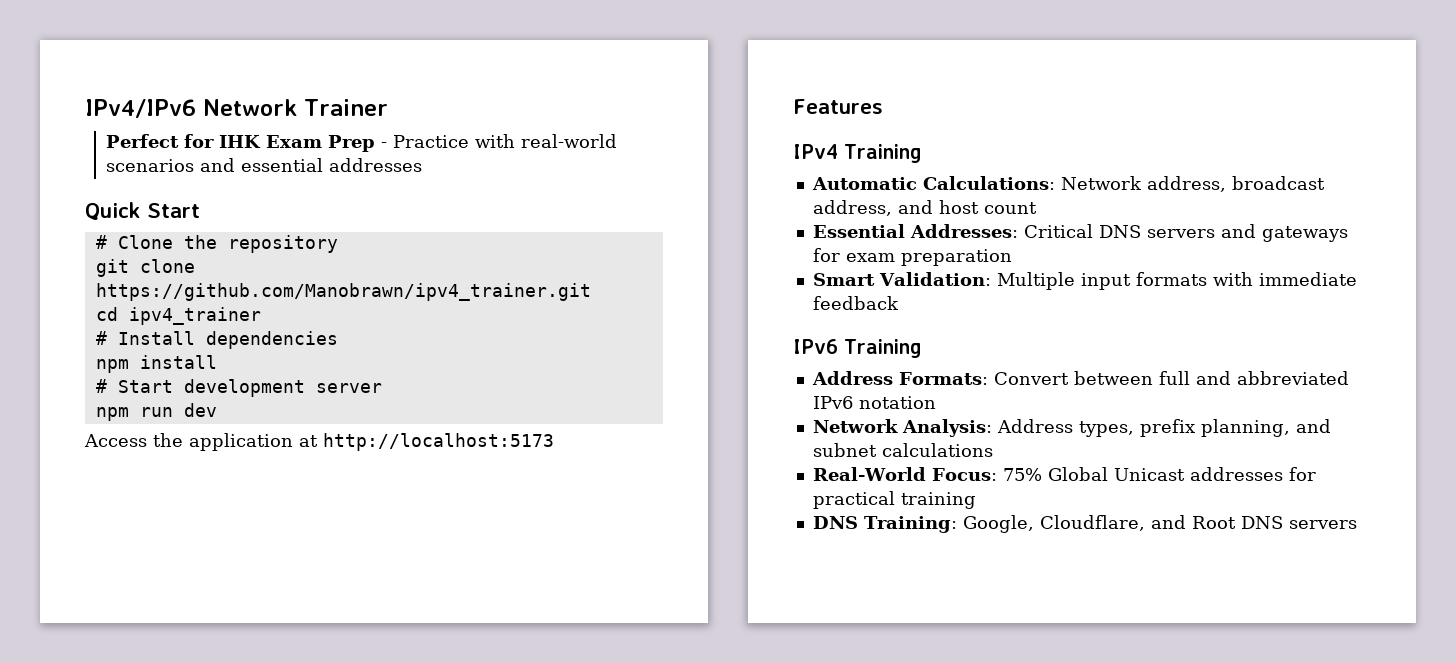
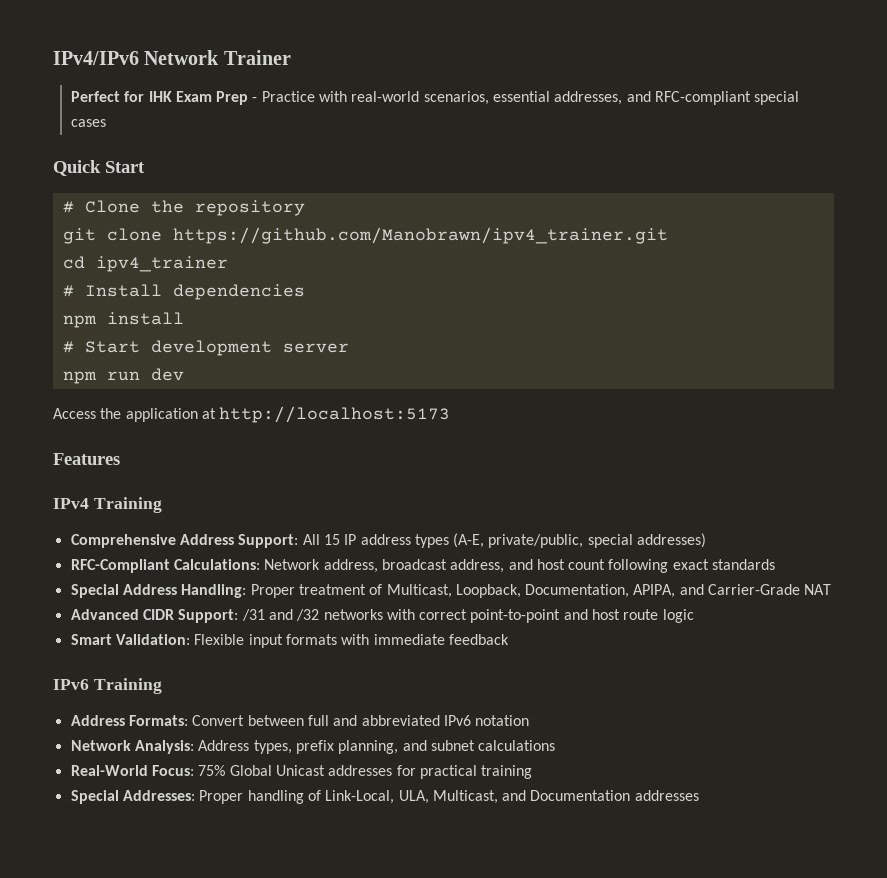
[106,158,423,172] scenarios and essential addresses -> [423,91,800,105] [70,119,106,127] scenarios, essential addresses, and RFC-compliant special cases
[811,177,917,190] Automatic -> [70,533,707,548] [70,559,170,573] Comprehensive Address Support: All 15 IP address types (A-E, private/public, special addresses) // RFC-Compliant
[812,224,1348,242] [812,248,1012,266] // Essential Addresses: Critical DNS servers and gateways for exam preparation -> [608,559,776,573] [70,584,832,598] [70,609,694,623] following exact standards // Special Address Handling: Proper treatment of Multicast, Loopback, Documentation, APIPA, and Carrier-Grade NAT // Advanced CIDR Support: /31 and /32 networks with correct point-to-point and host route logic
[996,272,1075,290] Multiple -> [194,634,245,645] Flexible
[812,515,1357,533] DNS Training: Google, Cloudflare, and Root DNS servers -> [70,790,699,804] Special Addresses: Proper handling of Link-Local, ULA, Multicast, and Documentation addresses

